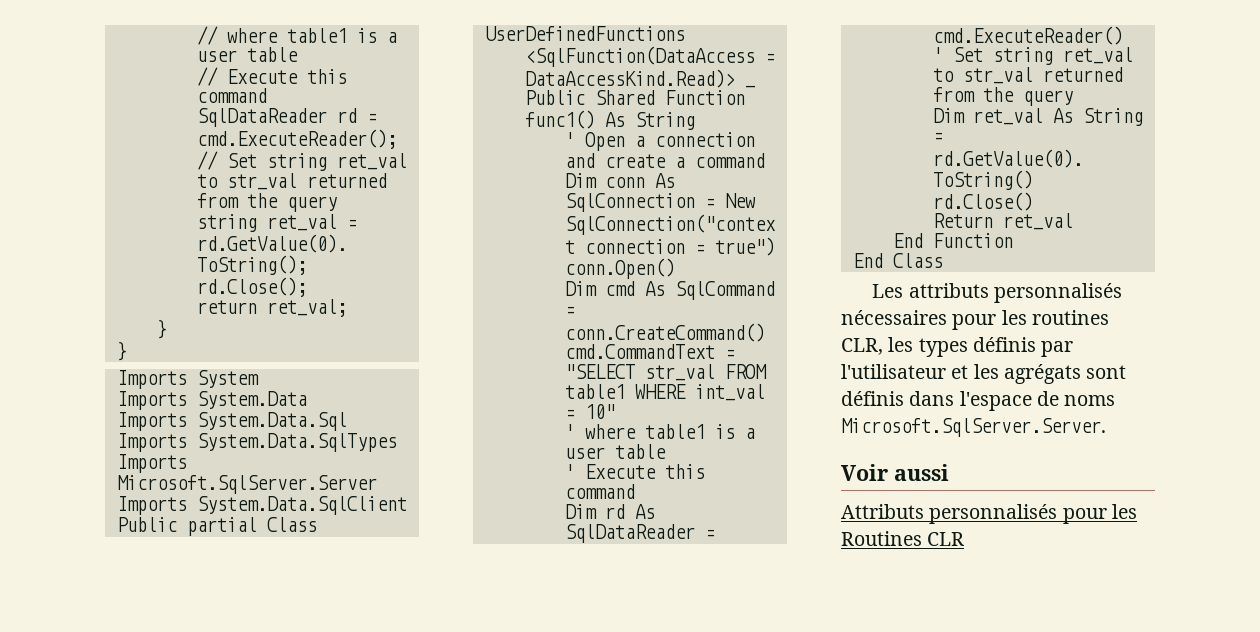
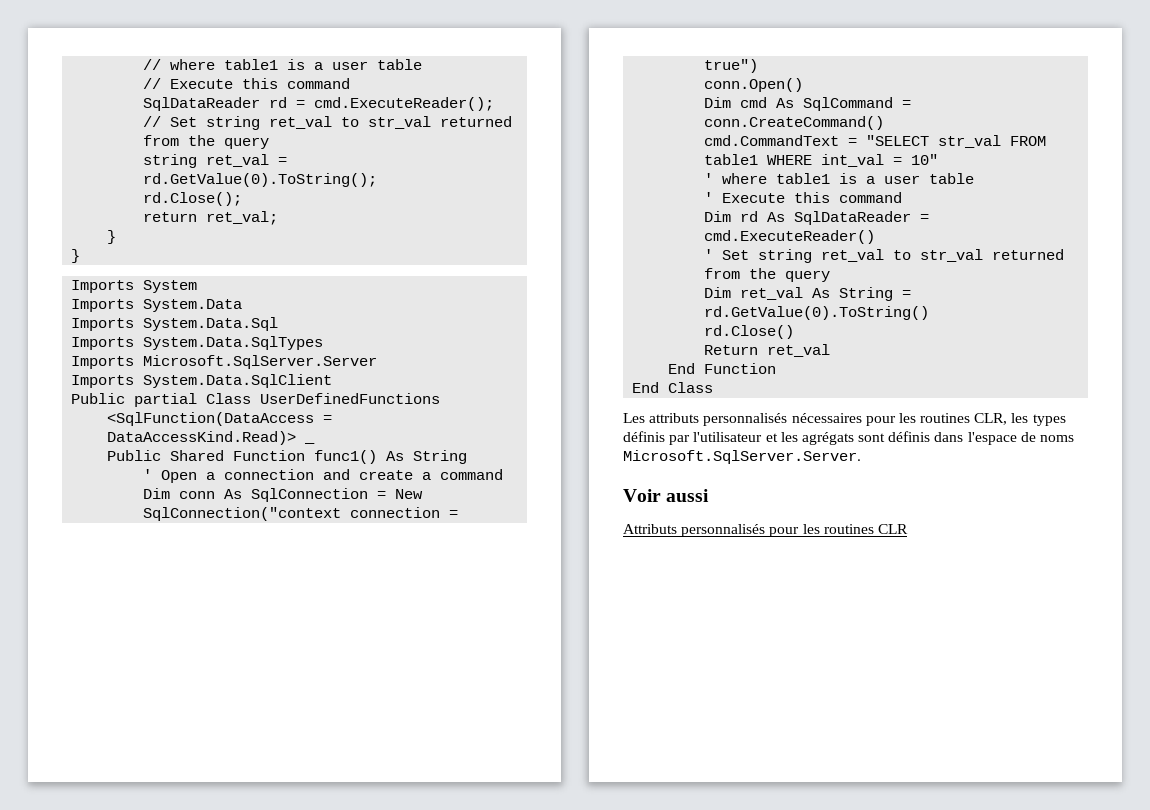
[841,531,922,546] Routines -> [823,524,874,534] routines

